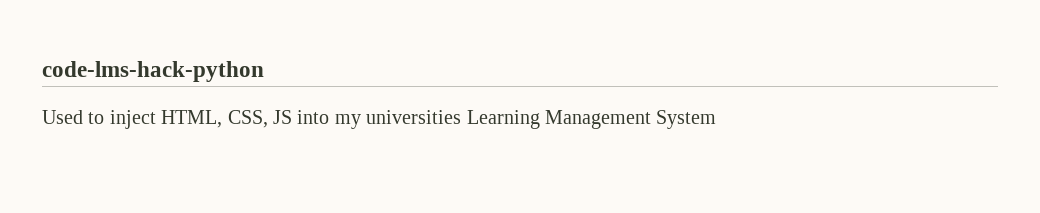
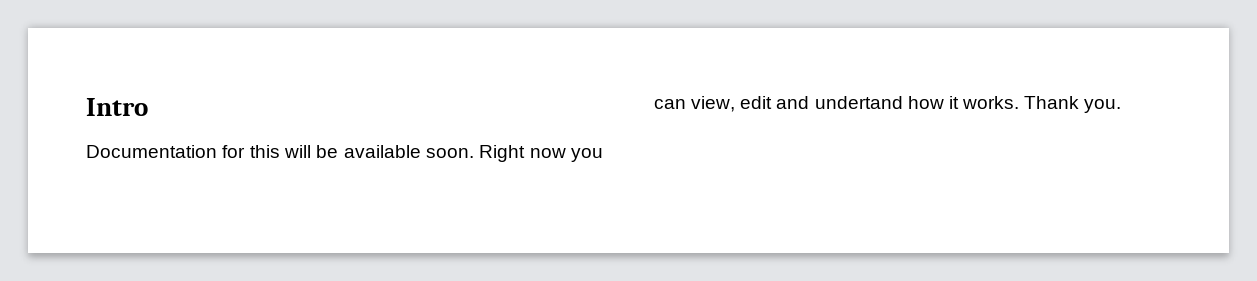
[42,61,264,82] [42,110,717,129] code-lms-hack-python // Used to inject HTML, CSS, JS into my universities Learning Management System -> [86,98,148,116] [86,145,603,162] [654,96,1122,113] Intro // Documentation for this will be available soon. Right now you can view, edit and undertand how it works. Thank you.

